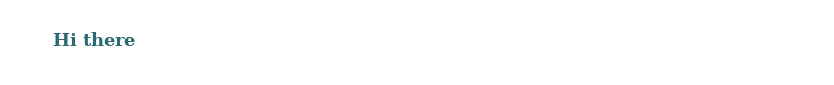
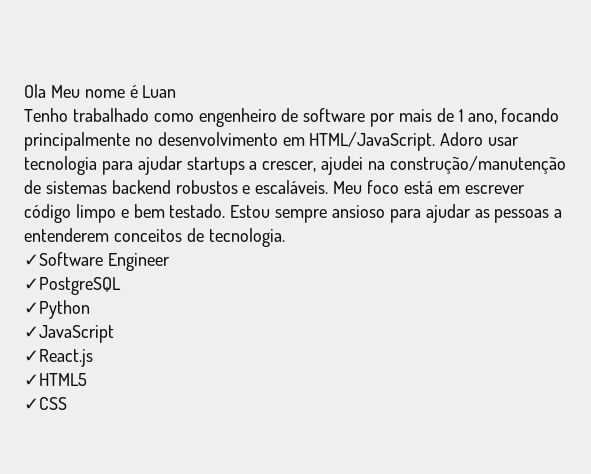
[53,32,135,46] Hi there -> [24,84,177,98] [24,108,560,127] [24,132,520,151] [24,156,566,175] [24,180,525,194] [24,204,563,223] [24,228,285,247] [24,252,170,271] [24,277,121,295] [24,300,90,319] [24,325,114,343] [24,349,93,367] [24,373,87,386] [24,397,67,410] Ola Meu nome é Luan // Tenho trabalhado como engenheiro de software por mais de 1 ano, focando principalmente no desenvolvimento em HTML/JavaScript. Adoro usar tecnologia para ajudar startups a crescer, ajudei na construção/manutenção de sistemas backend robustos e escaláveis. Meu foco está em escrever código limpo e bem testado. Estou sempre ansioso para ajudar as pessoas a entenderem conceitos de tecnologia. // ✓Software Engineer // ✓PostgreSQL // ✓Python // ✓JavaScript // ✓React.js // ✓HTML5 // ✓CSS

